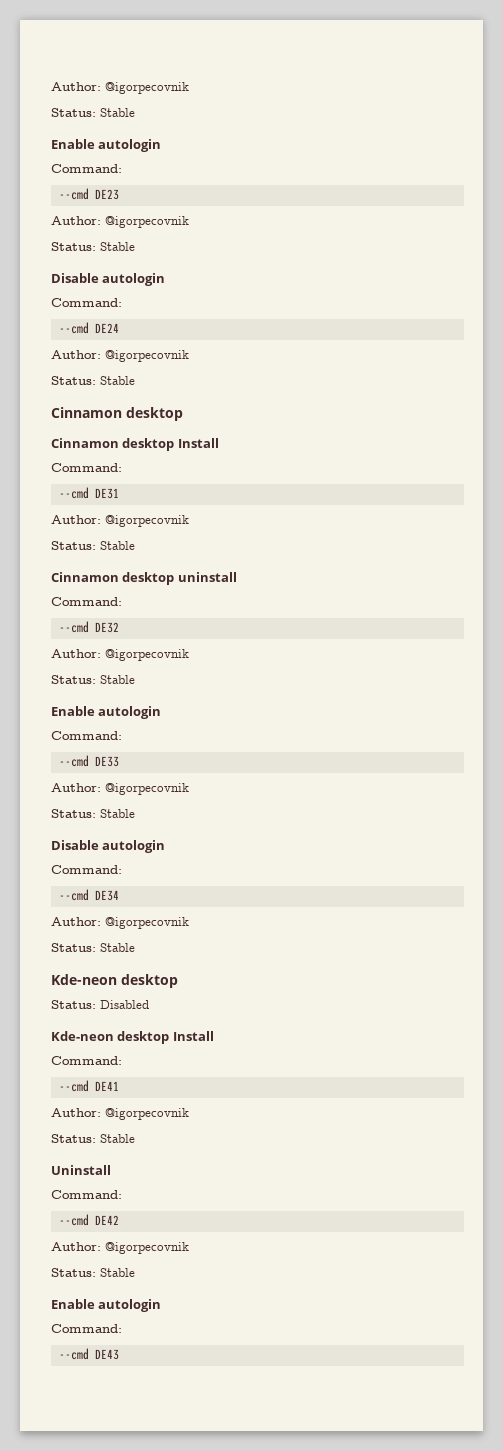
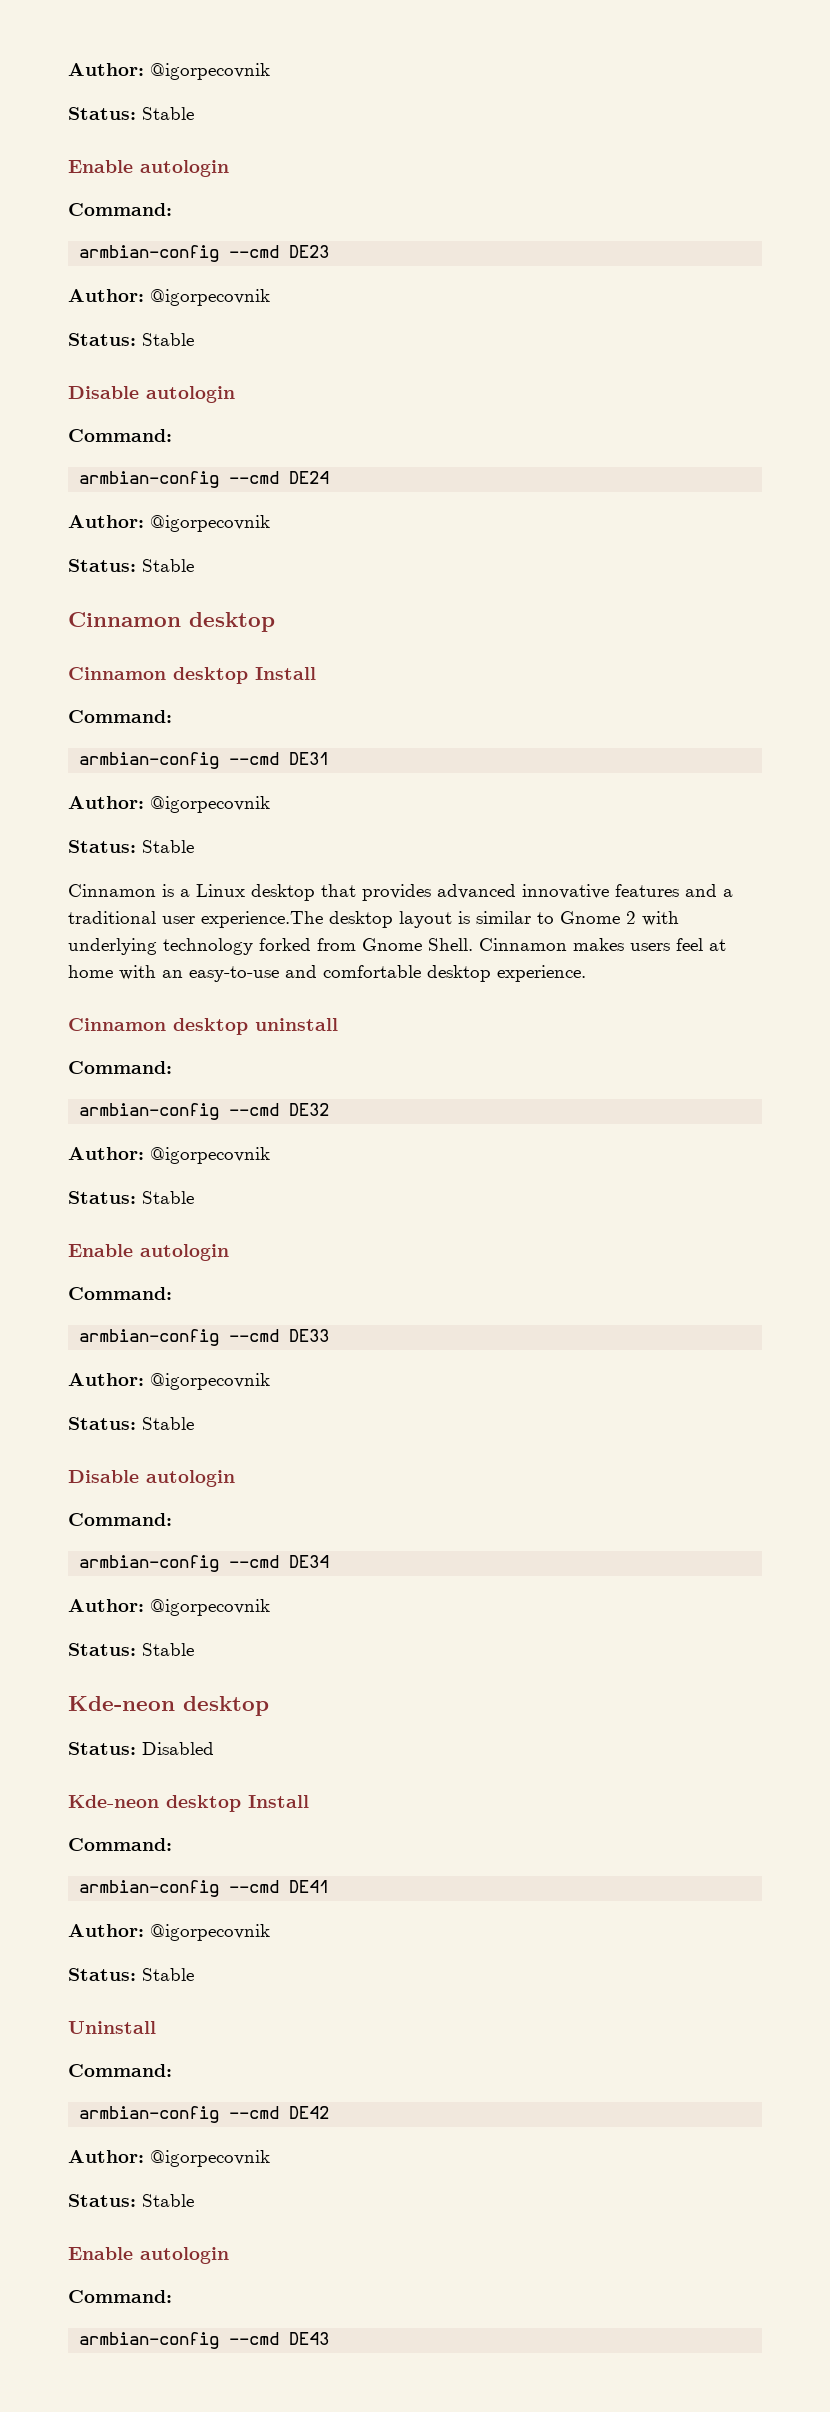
[51,82,189,94] [51,108,135,117] [51,139,162,152] [51,164,122,173] Author: @igorpecovnik // Status: Stable // Enable autologin // Command: // -> [68,63,270,80] [68,107,194,120] [68,160,229,177] [68,203,172,216] [79,245,220,262] Author: @igorpecovnik // Status: Stable // Enable autologin // Command: // armbian-config
(122, 302) none -> [79,471,220,488] armbian-config
(122, 467) none -> [79,752,220,769] armbian-config
(135, 545) none -> [68,884,733,901] [68,911,679,928] [68,938,726,955] [68,965,586,982] // Cinnamon is a Linux desktop that provides advanced innovative features and a traditional user experience.The desktop layout is similar to Gnome 2 with underlying technology forked from Gnome Shell. Cinnamon makes users feel at home with an easy-to-use and comfortable desktop experience.
(122, 601) none -> [79,1103,220,1120] armbian-config
(122, 735) none -> [79,1329,220,1346] armbian-config
(122, 869) none -> [79,1555,220,1572] armbian-config
(122, 1060) none -> [79,1880,220,1897] armbian-config
(122, 1194) none -> [79,2106,220,2123] armbian-config
(122, 1328) none -> [79,2332,220,2349] armbian-config

